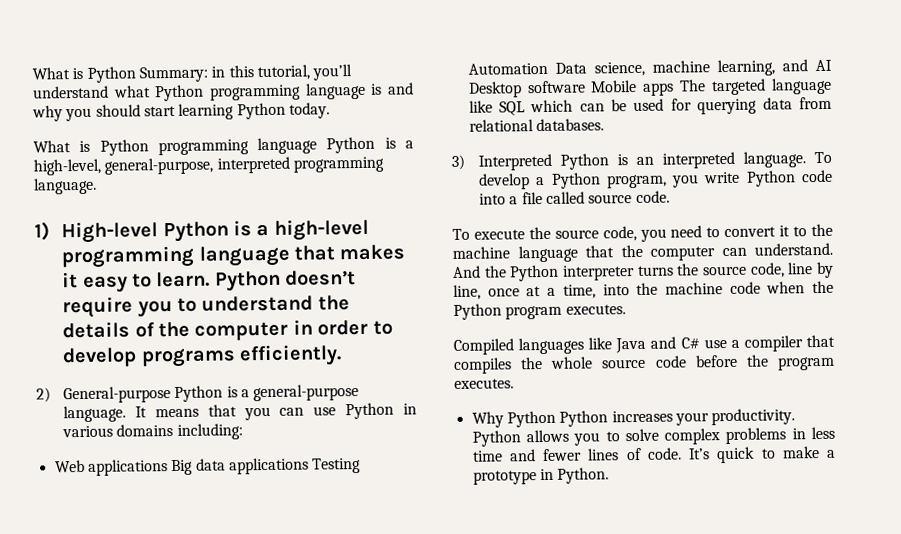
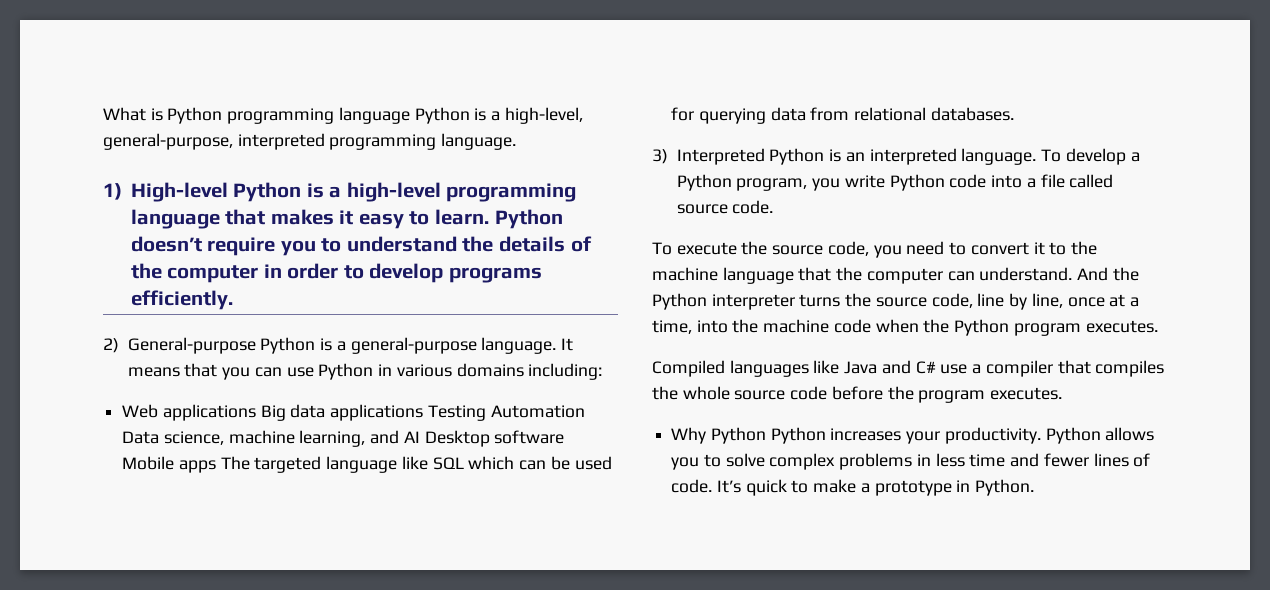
[32,64,353,83] [33,82,415,102] [32,102,330,122] [33,139,149,156] What is Python Summary: in this tutorial, you’ll understand what Python programming language is and why you should start learning Python today. // What is Python -> [103,107,223,124] What is Python

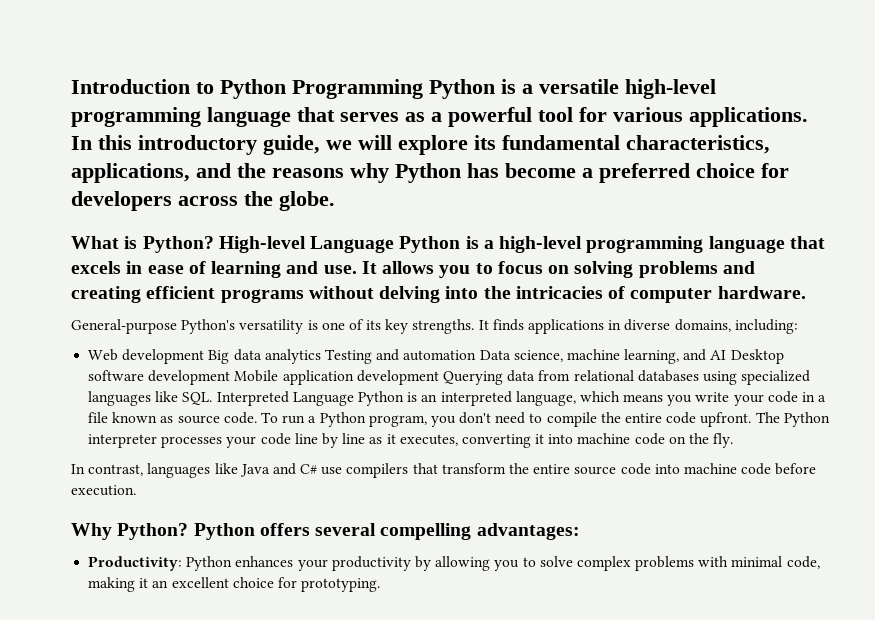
[103,107,583,124] [103,133,517,150] [103,182,228,202] What is Python programming language Python is a high-level, general-purpose, interpreted programming language. // 1) High-level -> [71,79,716,99] [71,107,808,127] [71,135,770,155] [71,163,789,183] [71,191,335,211] [71,236,395,253] Introduction to Python Programming Python is a versatile high-level programming language that serves as a powerful tool for various applications. In this introductory guide, we will explore its fundamental characteristics, applications, and the reasons why Python has become a preferred choice for developers across the globe. // What is Python? High-level Language
[270,209,563,229] [130,236,592,256] [130,263,542,283] [130,290,233,310] [103,337,574,354] [127,363,524,380] makes it easy to learn. Python doesn’t require you to understand the details of the computer in order to develop programs efficiently. // 2) General-purpose Python is a general-purpose language. It means that you can use Python in various domains -> [71,261,755,278] [71,286,806,303] [71,319,731,334] excels in ease of learning and use. It allows you to focus on solving problems and creating efficient programs without delving into the intricacies of computer hardware. // General-purpose Python's versatility is one of its key strengths. It finds applications in diverse domains,
[162,404,256,421] applications -> [122,349,205,364] development
[330,404,585,421] applications Testing Automation -> [264,349,477,364] analytics Testing and automation
[122,456,612,473] [671,107,1014,124] [652,148,1140,165] [676,174,1114,191] [676,200,774,214] [652,241,1097,258] [652,267,1139,284] [652,293,1139,310] [652,319,1158,336] [652,360,725,377] Mobile apps The targeted language like SQL which can be used for querying data from relational databases. // 3) Interpreted Python is an interpreted language. To develop a Python program, you write Python code into a file called source code. // To execute the source code, you need to convert it to the machine language that the computer can understand. And the Python interpreter turns the source code, line by line, once at a time, into the machine code when the Python program executes. // Compiled -> [148,370,811,385] [88,391,827,406] [88,412,830,427] [88,433,734,448] [71,464,144,476] development Mobile application development Querying data from relational databases using specialized languages like SQL. Interpreted Language Python is an interpreted language, which means you write your code in a file known as source code. To run a Python program, you don't need to compile the entire code upfront. The Python interpreter processes your code line by line as it executes, converting it into machine code on the fly. // In contrast,
[972,360,1165,377] [652,386,1063,403] [671,427,1155,444] a compiler that compiles the whole source code before the program executes. // Why Python Python increases your productivity. Python allows -> [346,463,817,478] [71,485,136,496] [71,523,580,540] [88,556,491,571] compilers that transform the entire source code into machine code before execution. // Why Python? Python offers several compelling advantages: // Productivity: Python enhances your productivity by allowing
[916,453,1151,467] [671,479,1035,496] in less time and fewer lines of code. It’s quick to make a prototype in Python. -> [698,556,820,569] [88,577,381,592] with minimal code, making it an excellent choice for prototyping.

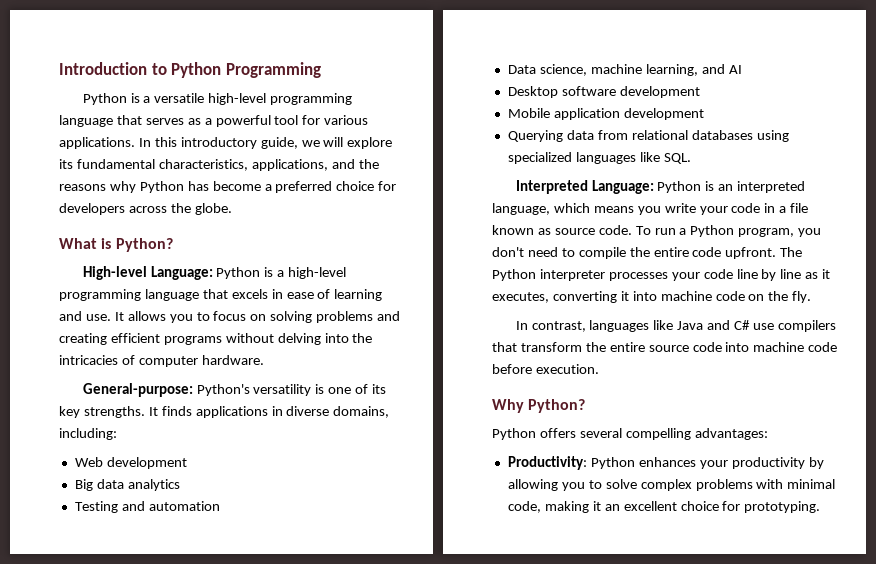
(423, 89) none -> (321, 70) //
[218,236,395,253] High-level Language -> [82,266,213,280] // High-level Language:
[71,319,177,334] General-purpose -> [82,383,193,397] General-purpose:
(205, 356) none -> (187, 463) //
(321, 356) none -> (180, 485) //
(477, 355) none -> (220, 506) //
(727, 355) none -> (742, 69) //
(231, 377) none -> (700, 92) //
(439, 377) none -> (704, 114) //
[216,391,354,406] Interpreted Language -> [515,180,654,194] // Interpreted Language:
(189, 531) none -> (586, 406) //

